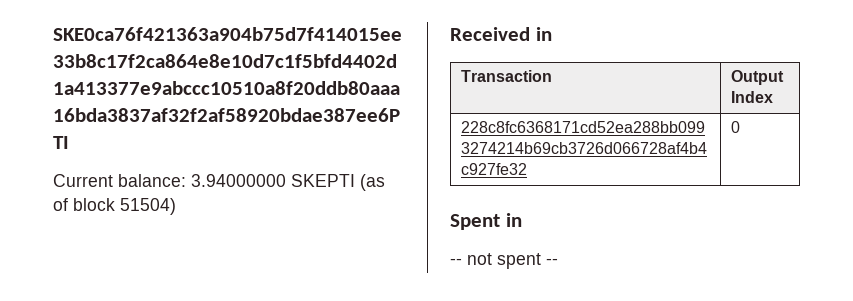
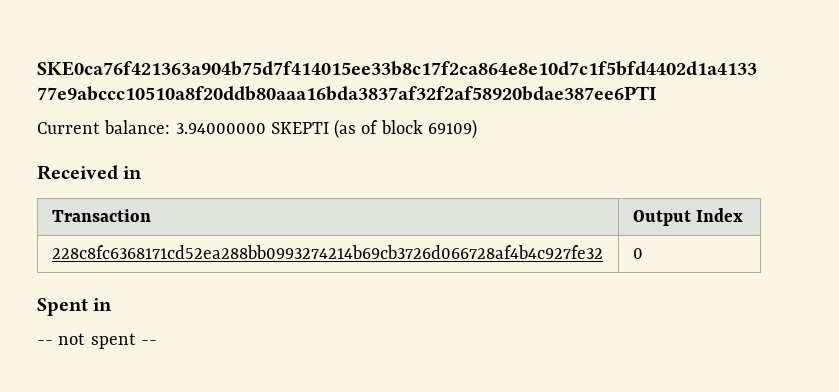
[120,198,176,215] 51504) -> [427,119,477,139] 69109)

